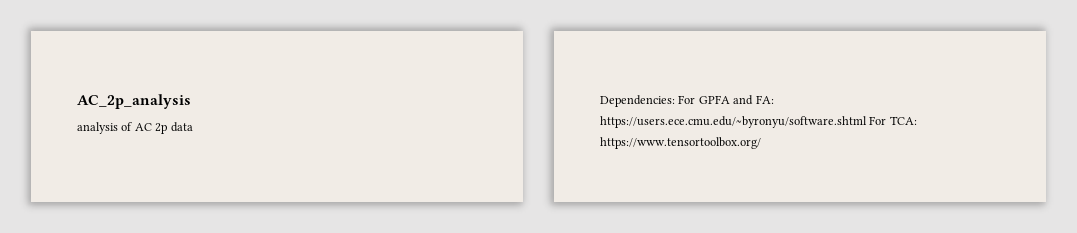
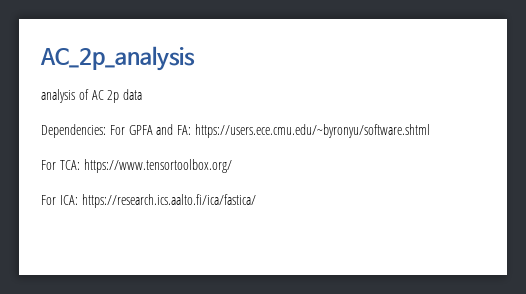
(867, 122) none -> (430, 131) //
(761, 143) none -> [41,194,256,208] // For ICA: https://research.ics.aalto.fi/ica/fastica/

